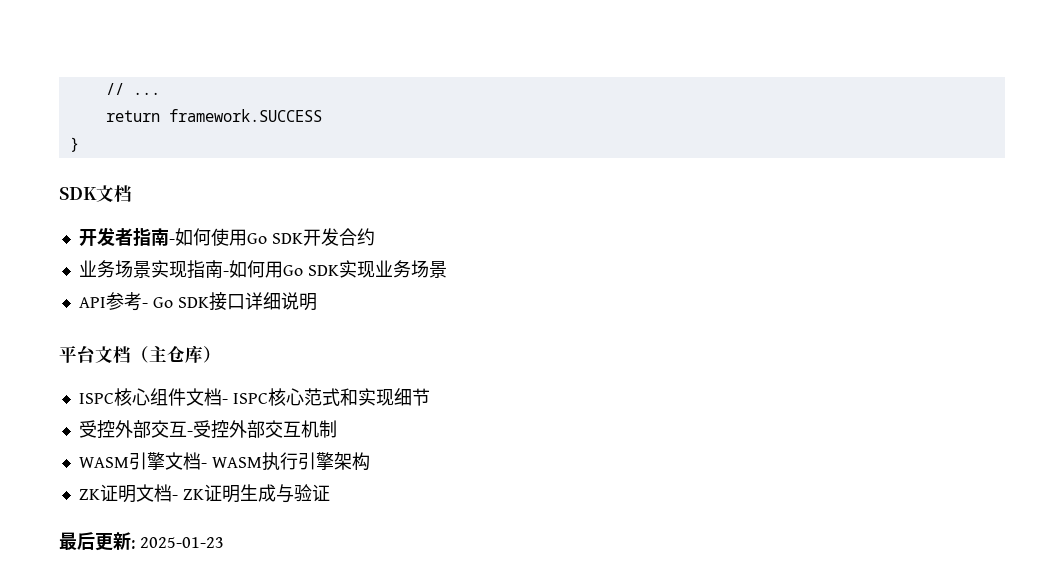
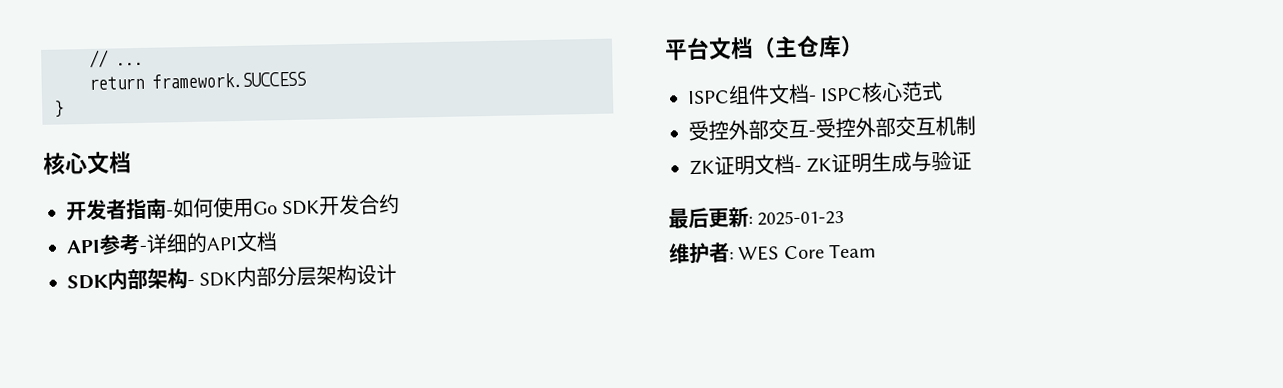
[59,187,97,200] SDK -> [43,152,88,175] 核心
[78,260,447,279] [78,292,317,311] 业务场景实现指南-如何用Go SDK实现业务场景 // API参考- Go SDK接口详细说明 -> [66,231,278,256] [67,263,398,291] API参考-详细的API文档 // SDK内部架构- SDK内部分层架构设计
[113,388,150,406] 核心 -> (730, 97) none
[339,388,430,406] 和实现细节 -> (944, 91) none
[78,452,370,471] // WASM引擎文档- WASM执行引擎架构 -> (976, 125) none
(224, 542) none -> [668,242,877,265] // 维护者: WES Core Team

